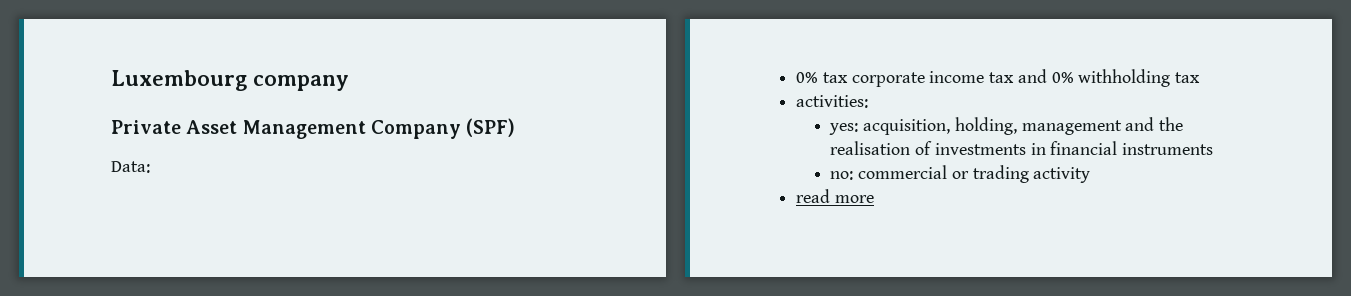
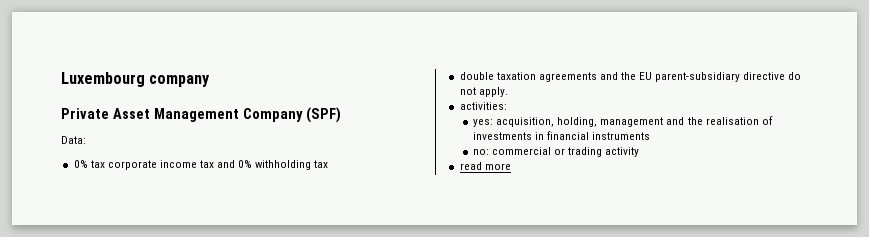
(1201, 77) none -> [459,72,802,82] [459,87,508,97] // double taxation agreements and the EU parent-subsidiary directive do not apply.

